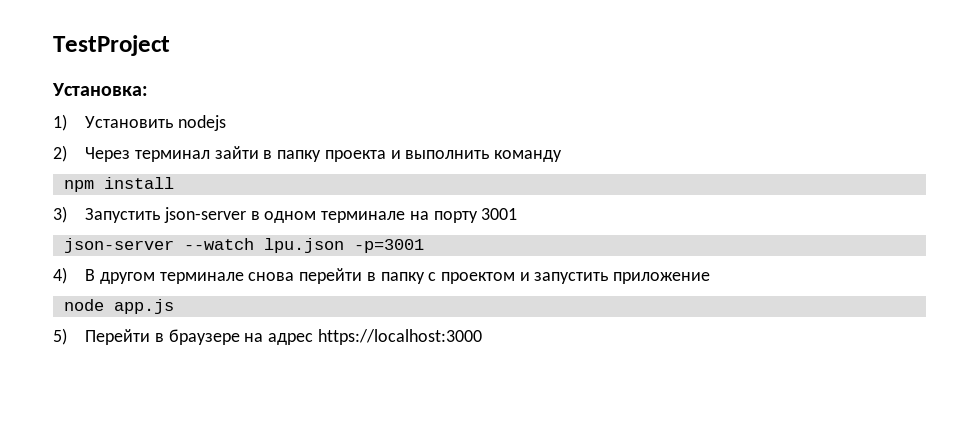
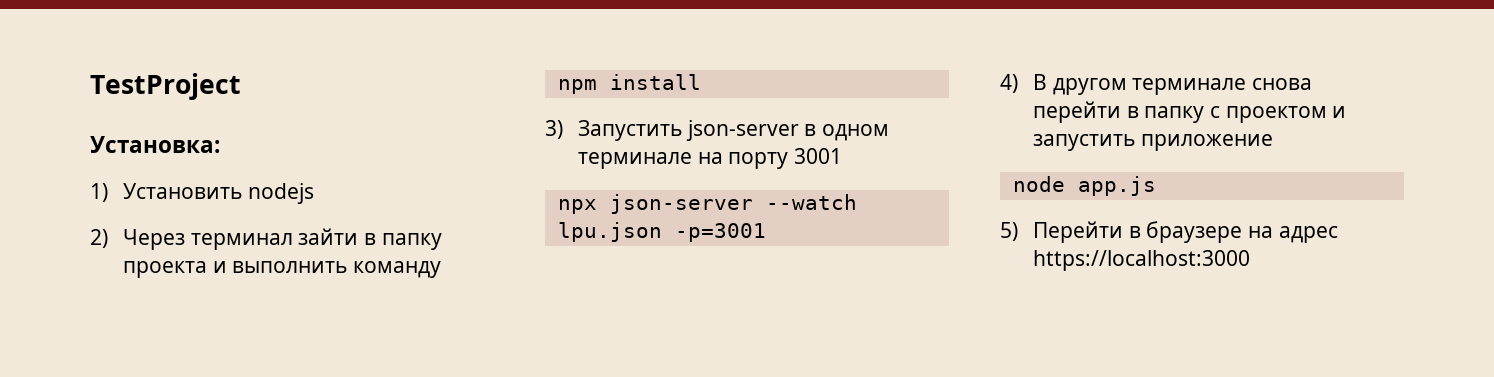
(518, 214) none -> [557,199,597,214] npx

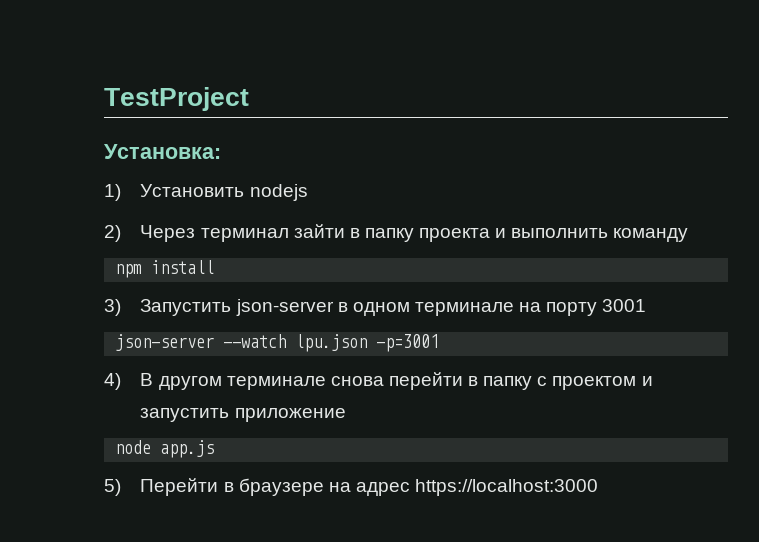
[557,199,597,214] npx -> (647, 305) none

